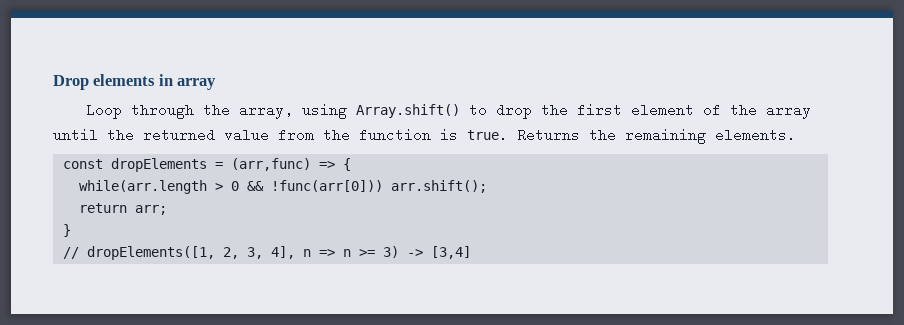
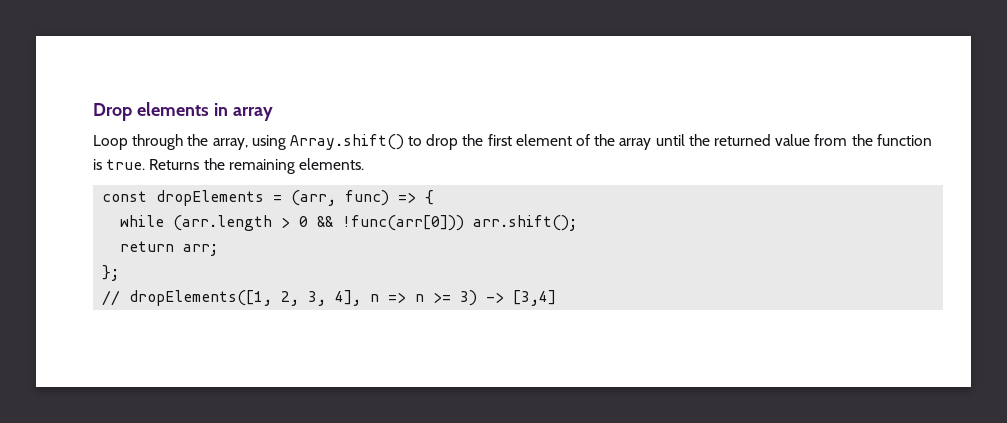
[230,158,311,171] (arr,func) -> [291,190,390,206] (arr, func)
[78,180,207,194] while(arr.length -> [120,215,273,231] while (arr.length
[62,224,71,237] } -> [102,265,120,281] };

